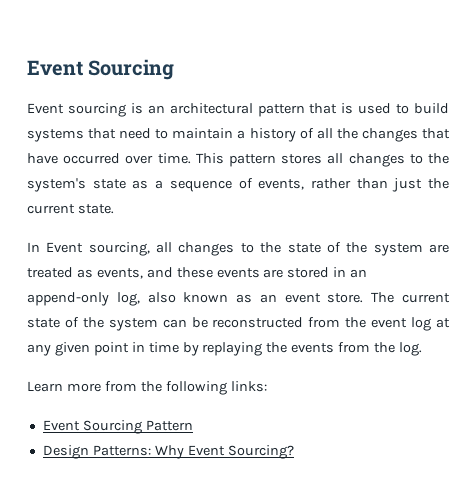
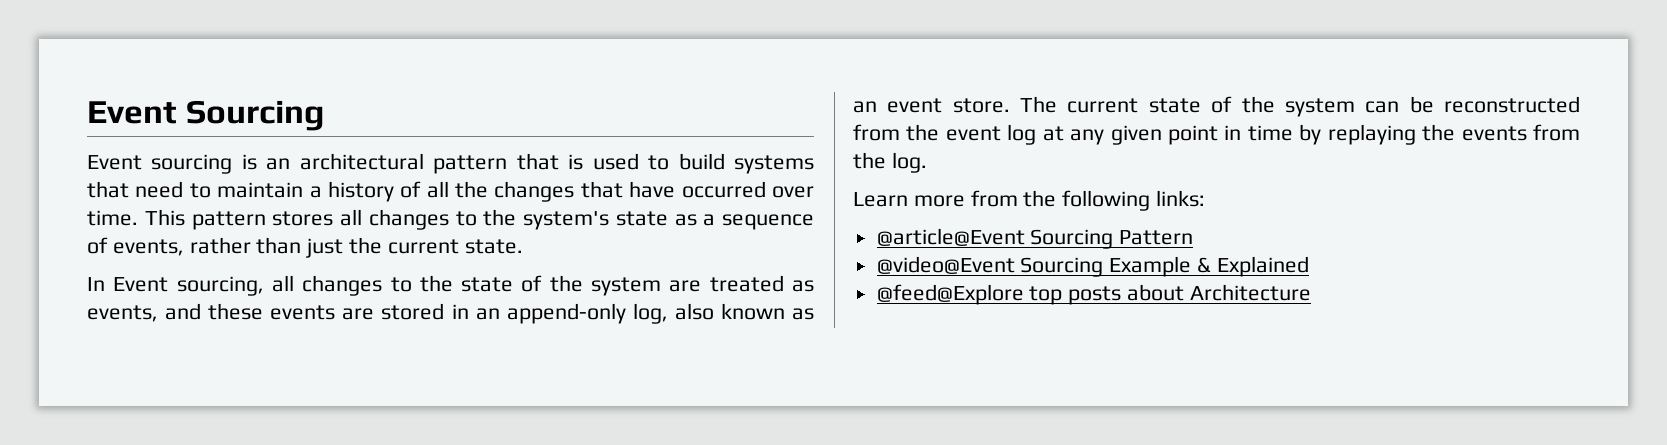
[42,420,80,431] Event -> [876,228,1025,246] @article@Event
[42,445,294,459] Design Patterns: Why Event Sourcing? -> [876,256,1309,277] [876,284,1311,305] @video@Event Sourcing Example & Explained // @feed@Explore top posts about Architecture

